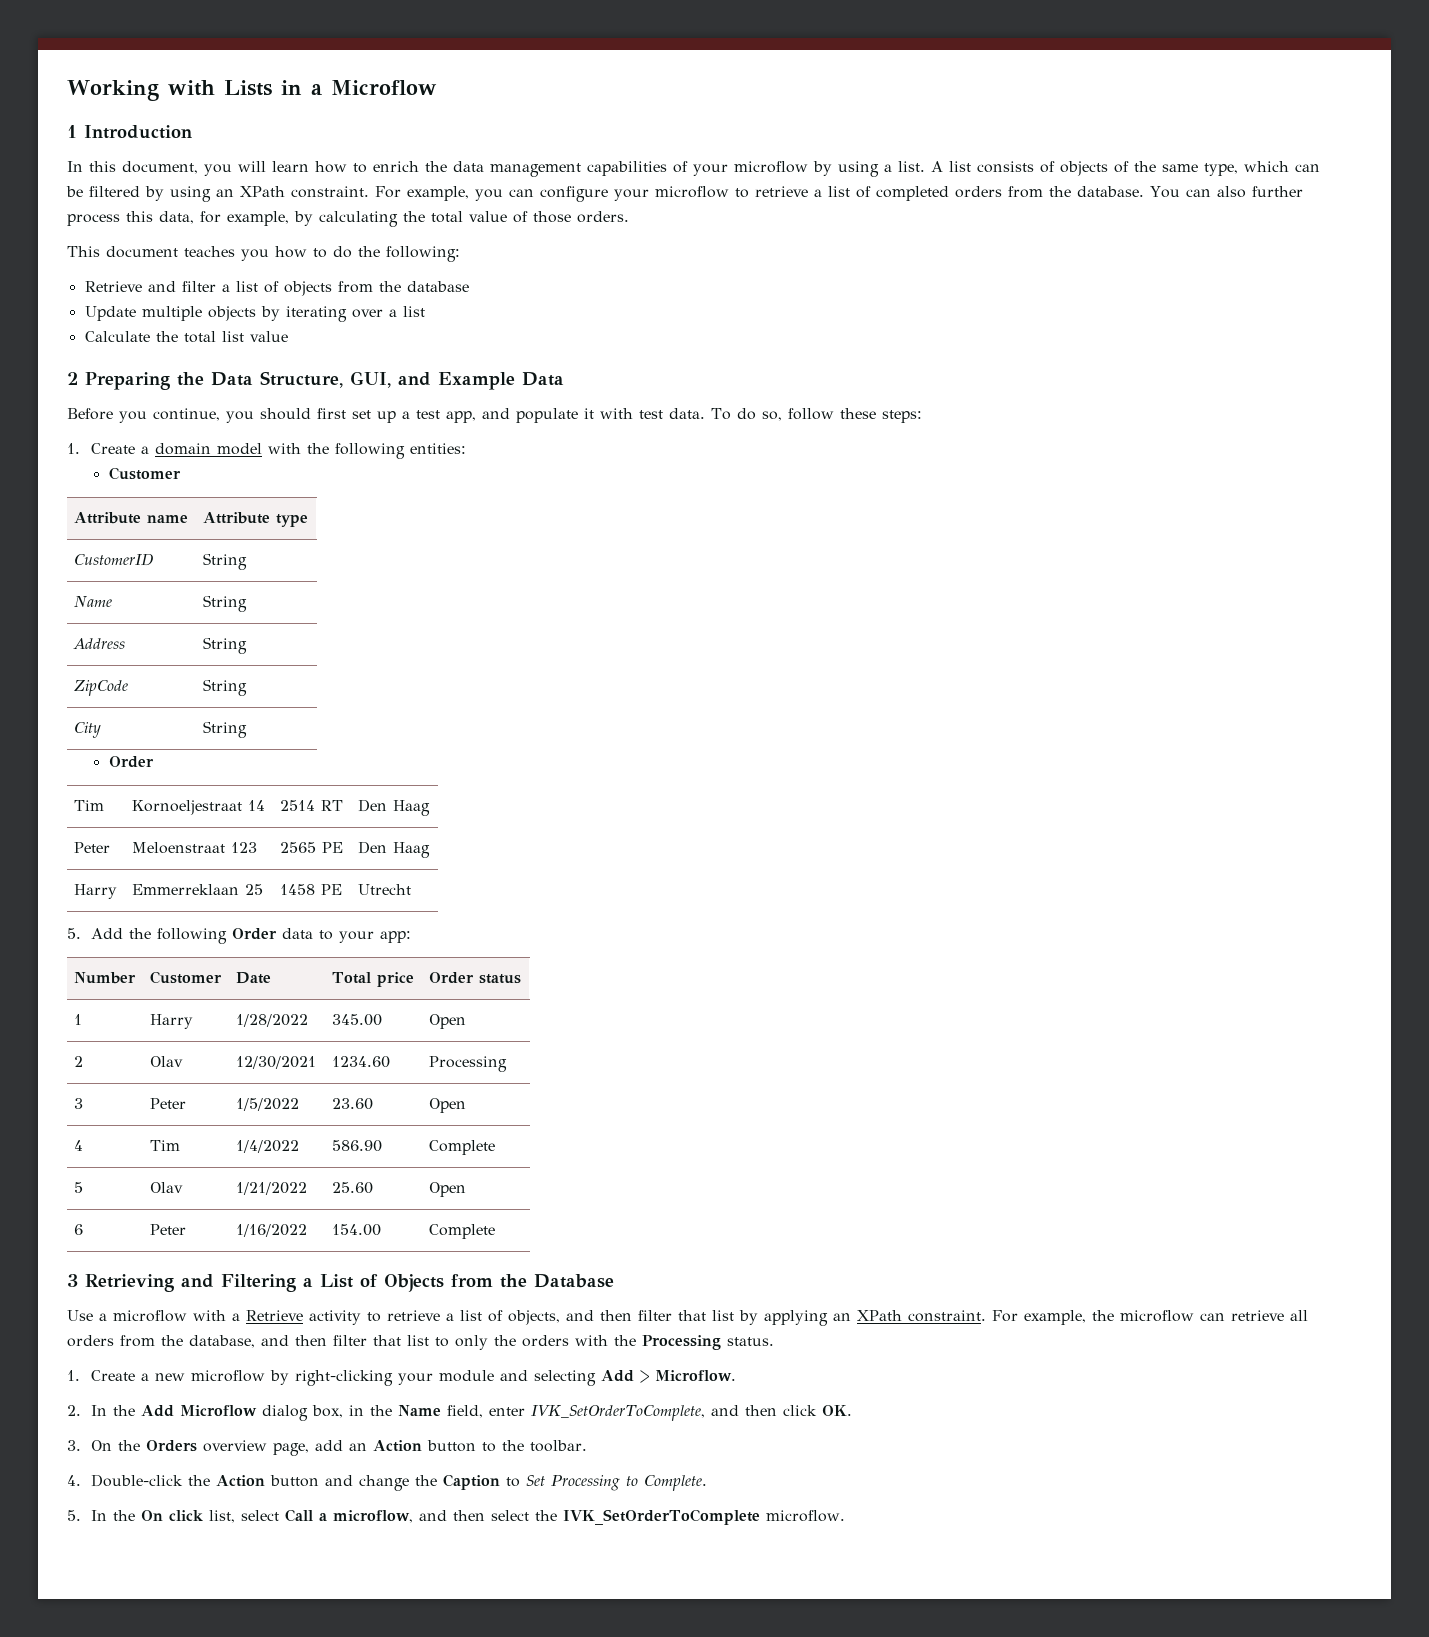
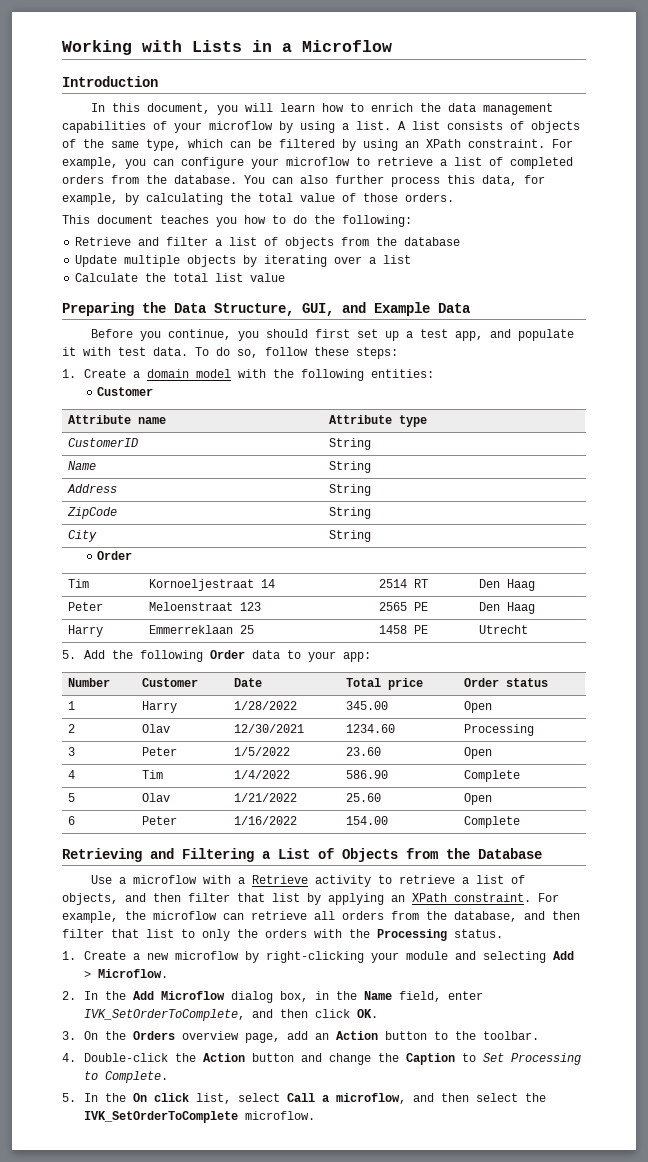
[67,125,77,138] 1 -> (392, 46) none
[67,372,78,385] 2 -> (286, 277) none
[67,1274,78,1287] 3 -> (520, 822) none

